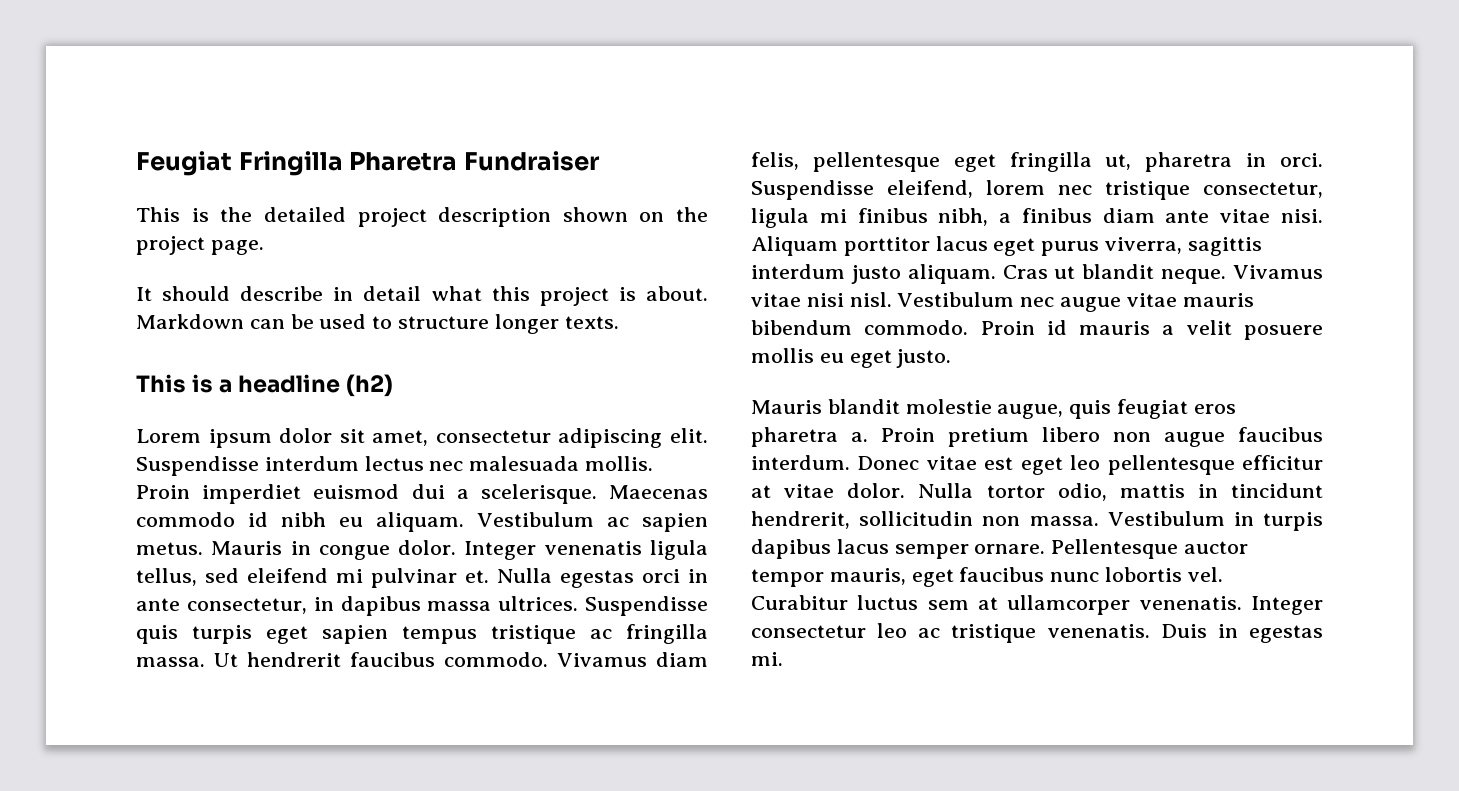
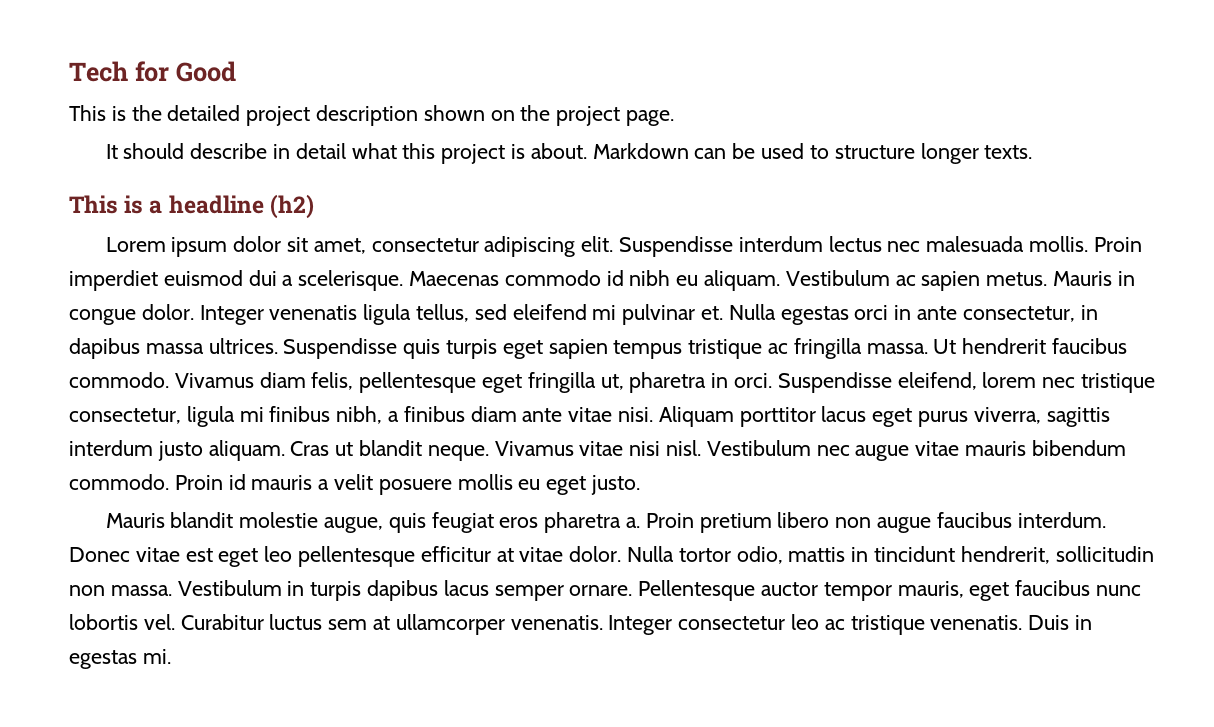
[136,151,600,176] Feugiat Fringilla Pharetra Fundraiser -> [69,61,236,82] Tech for Good

